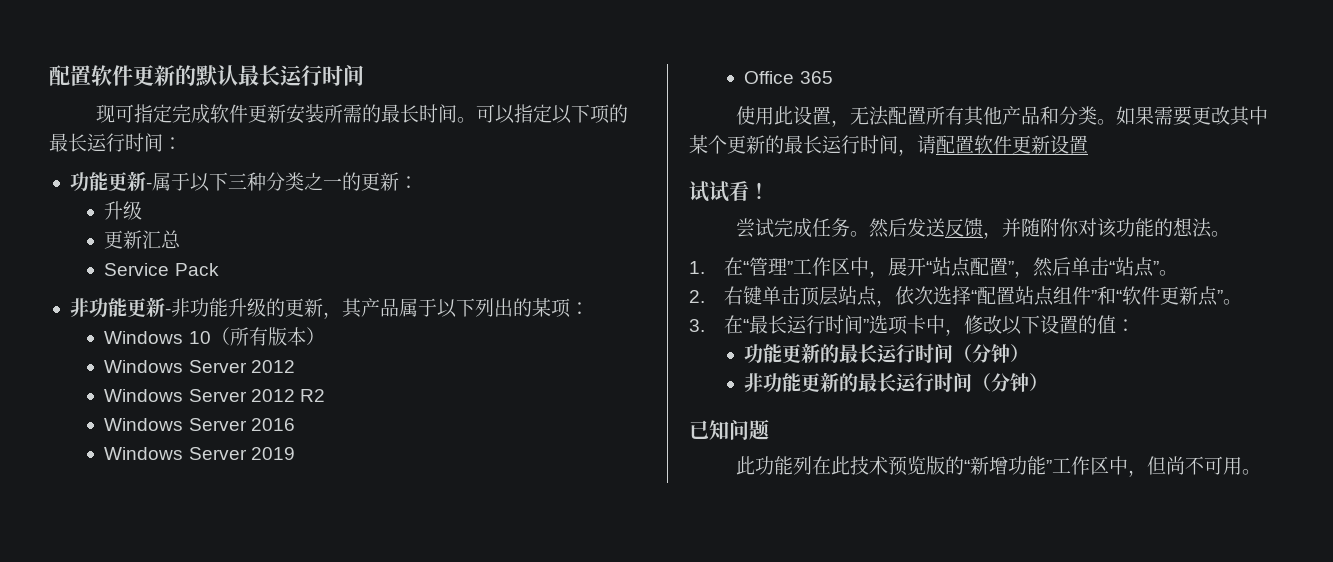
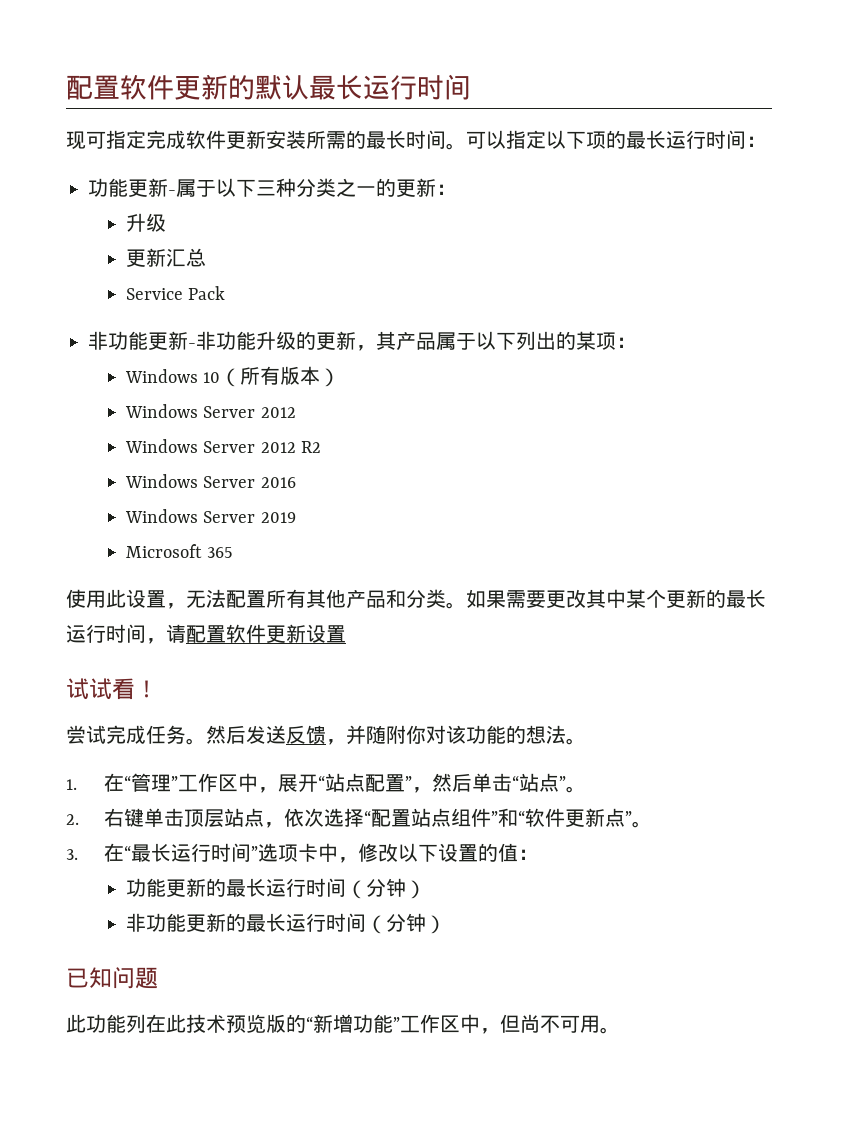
[744,71,795,84] Office -> [126,544,203,558] Microsoft

